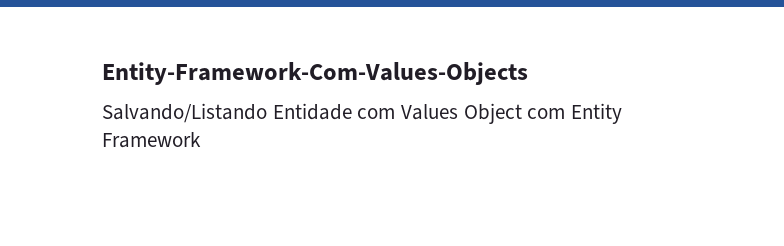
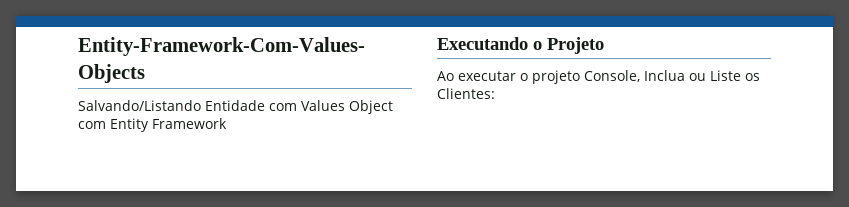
(201, 140) none -> [437,37,604,54] [437,70,760,84] [437,88,495,99] // Executando o Projeto // Ao executar o projeto Console, Inclua ou Liste os Clientes:

